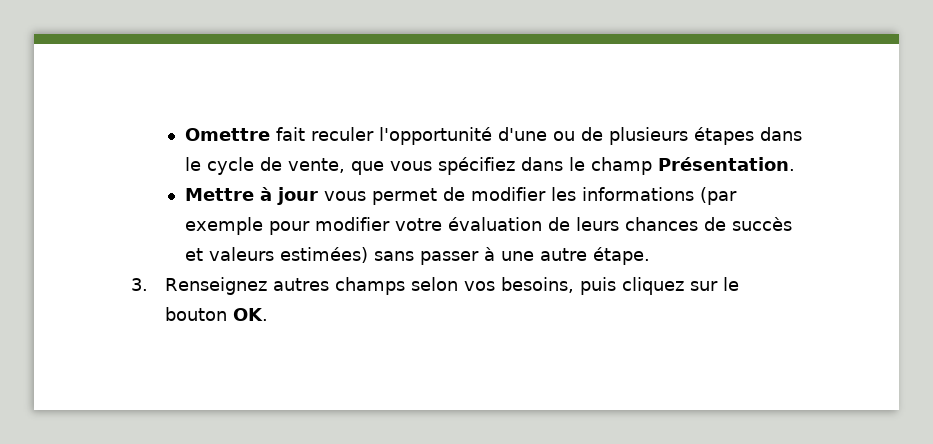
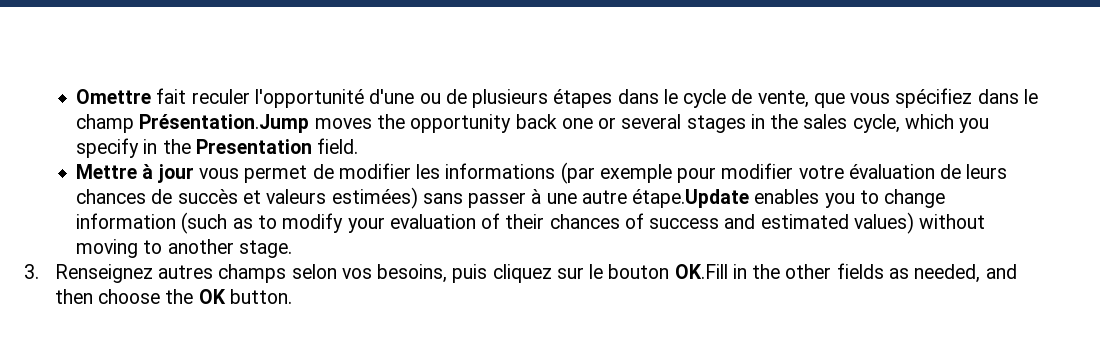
[657,157,795,171] Présentation. -> [139,114,990,133] [76,138,359,158] Présentation.Jump moves the opportunity back one or several stages in the sales cycle, which you specify in the Presentation field.
[592,247,650,265] étape. -> [632,189,946,208] [76,212,986,234] [76,239,293,258] étape.Update enables you to change information (such as to modify your evaluation of their chances of success and estimated values) without moving to another stage.
[232,308,268,321] OK. -> [674,263,1017,283] [54,289,292,304] OK.Fill in the other fields as needed, and then choose the OK button.

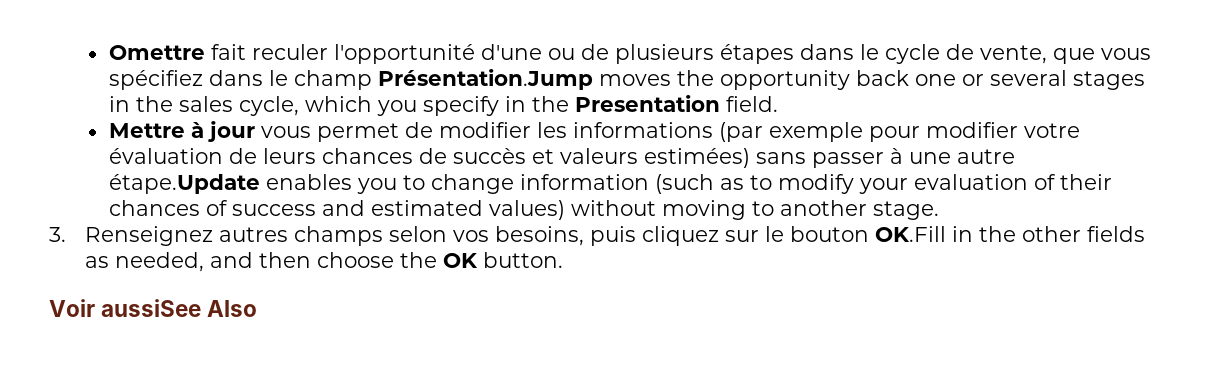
(292, 296) none -> [49,299,258,317] // Voir aussiSee Also

